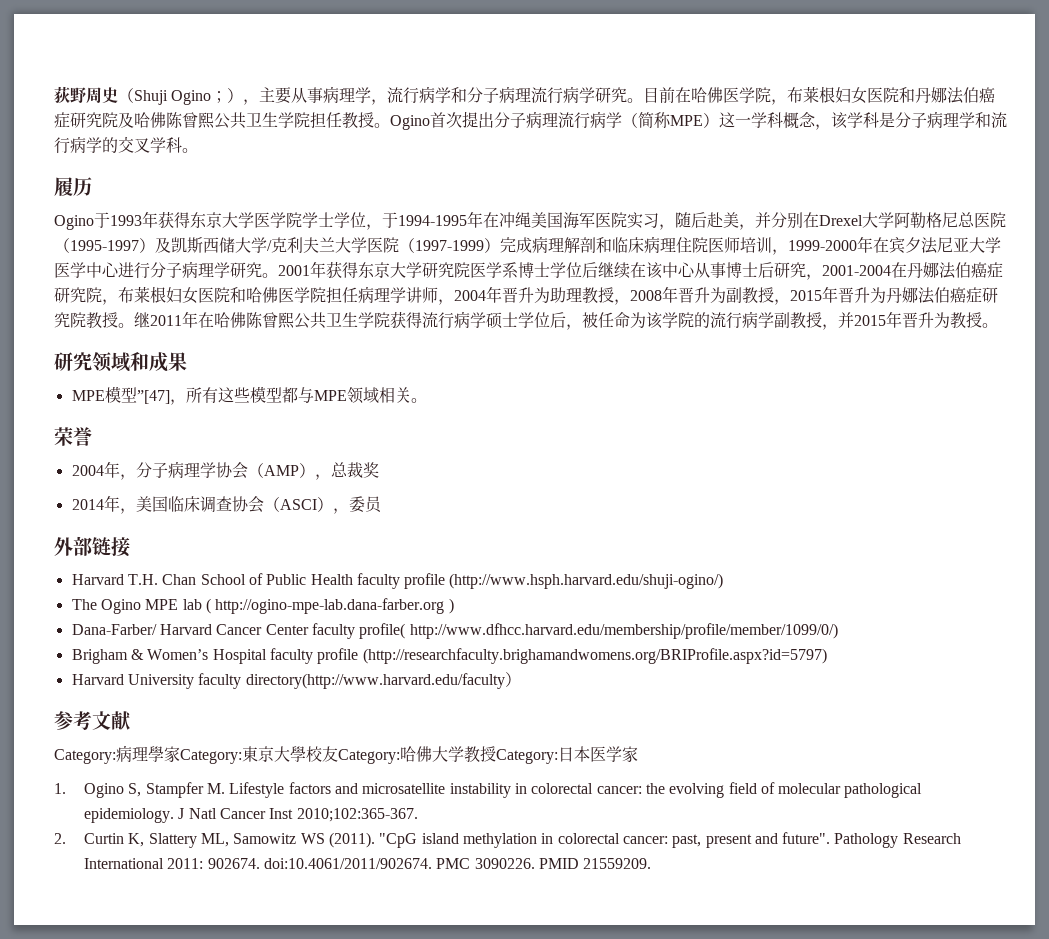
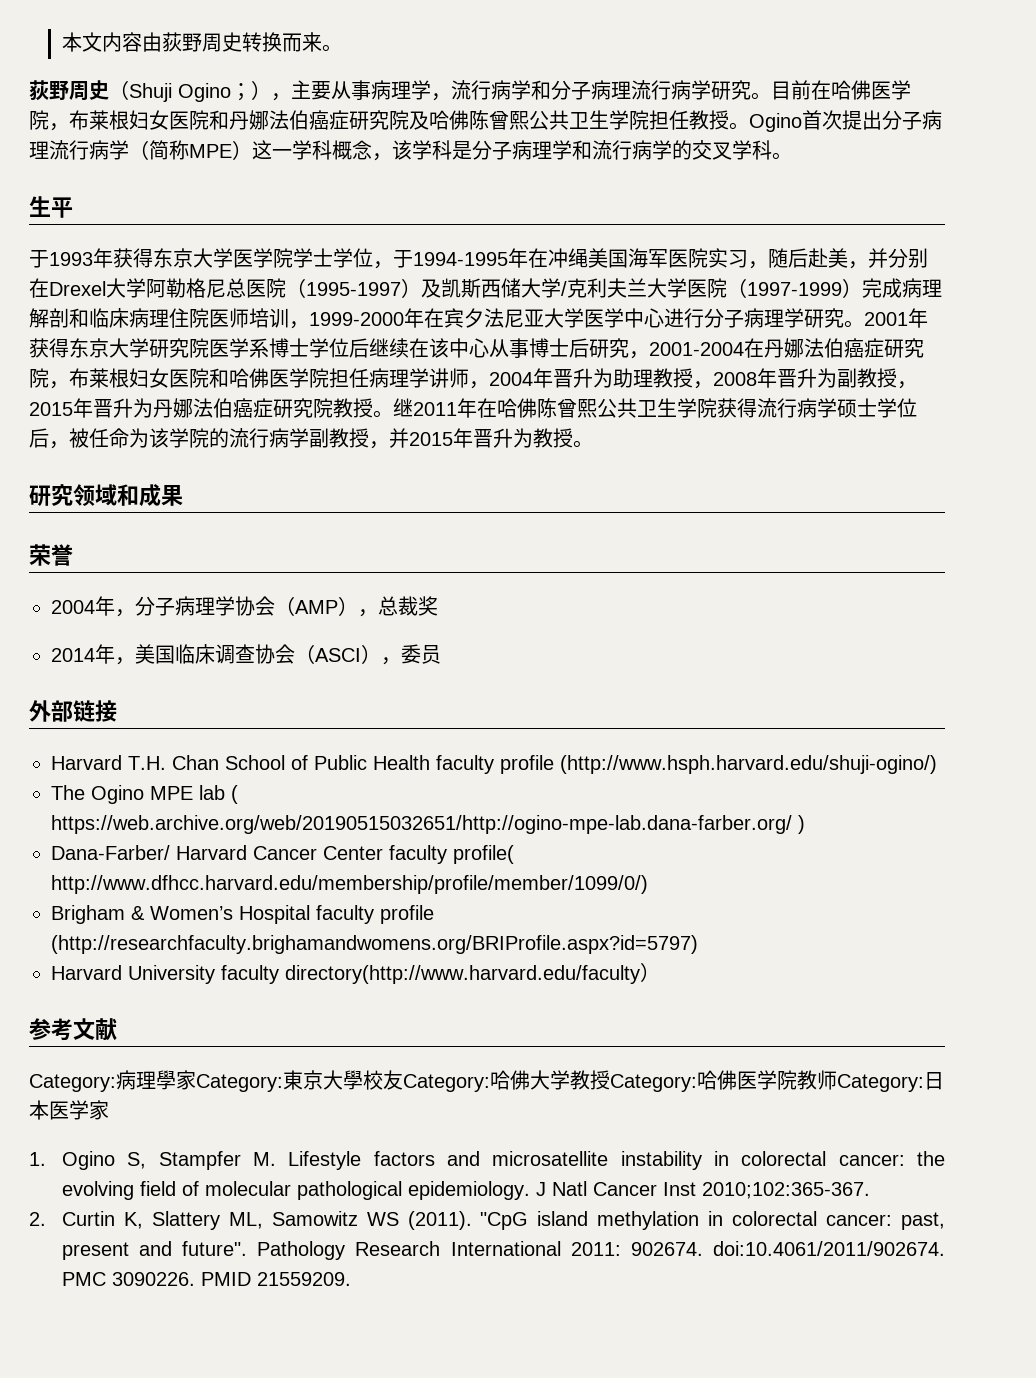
(54, 95) none -> [61,32,342,52] 本文内容由荻野周史转换而来。 //
[54,177,92,196] [54,215,94,230] 履历 // Ogino -> [29,196,73,218] 生平 //
[71,386,427,405] // MPE模型”[47]，所有这些模型都与MPE领域相关。 -> (183, 495) none
[215,598,445,614] http://ogino-mpe-lab.dana-farber.org -> [51,815,792,834] https://web.archive.org/web/20190515032651/http://ogino-mpe-lab.dana-farber.org/
(558, 756) none -> [697,1070,924,1092] 哈佛医学院教师Category:

